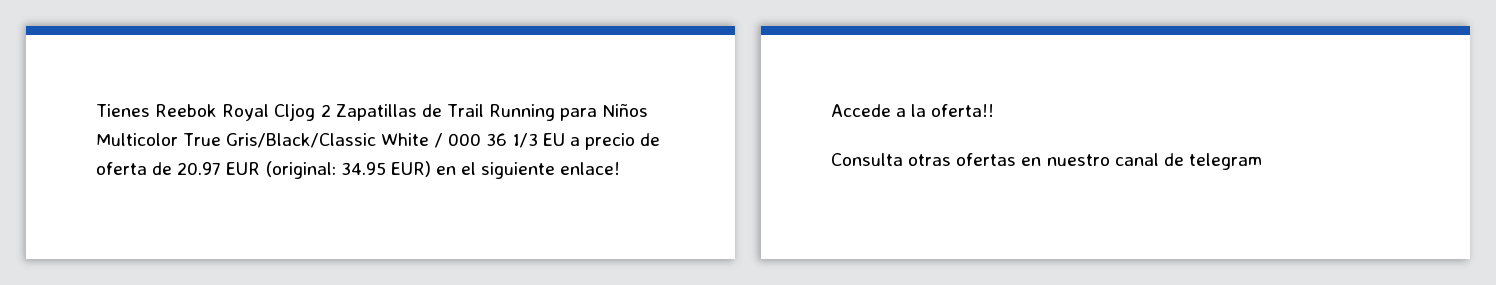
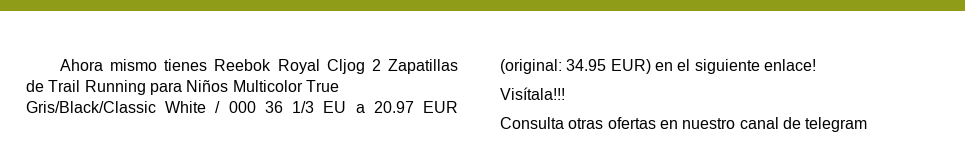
[96,104,150,117] Tienes -> [59,59,208,71] Ahora mismo tienes
[585,133,661,150] [96,162,173,175] precio de oferta de -> (365, 108) none
[831,104,995,117] Accede a la oferta!! -> [500,87,565,100] Visítala!!!

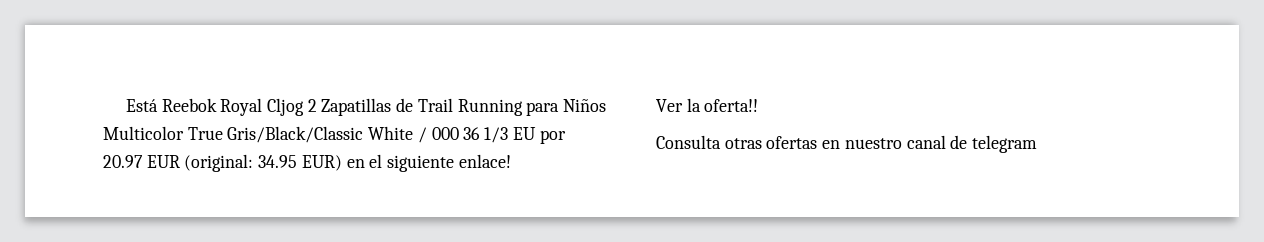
[59,59,208,71] Ahora mismo tienes -> [125,99,158,112] Está
[355,104,365,113] a -> [539,130,566,144] por
[500,87,565,100] Visítala!!! -> [656,98,759,112] Ver la oferta!!

